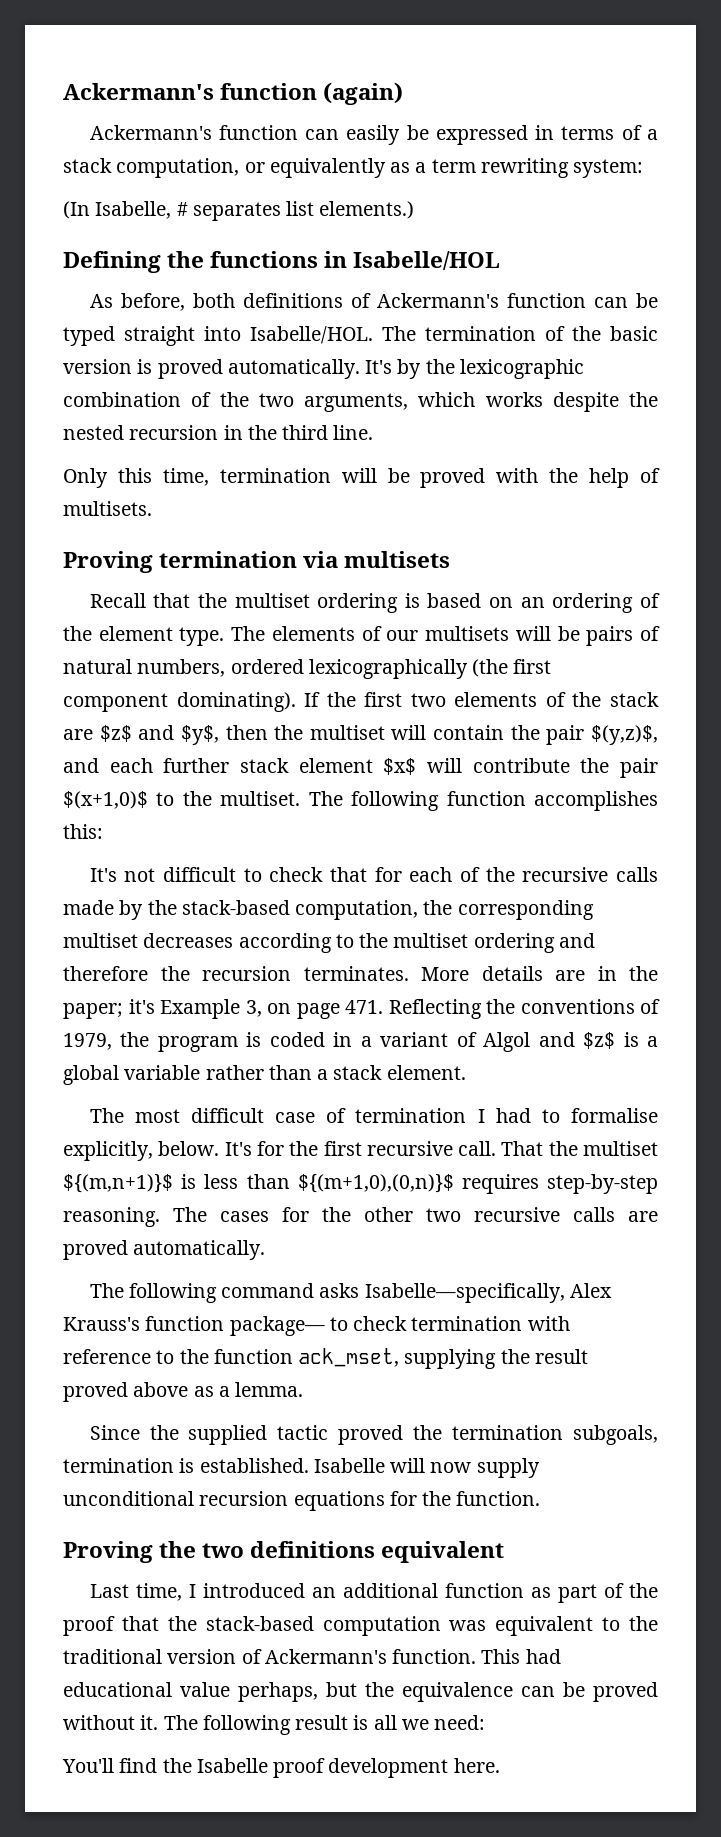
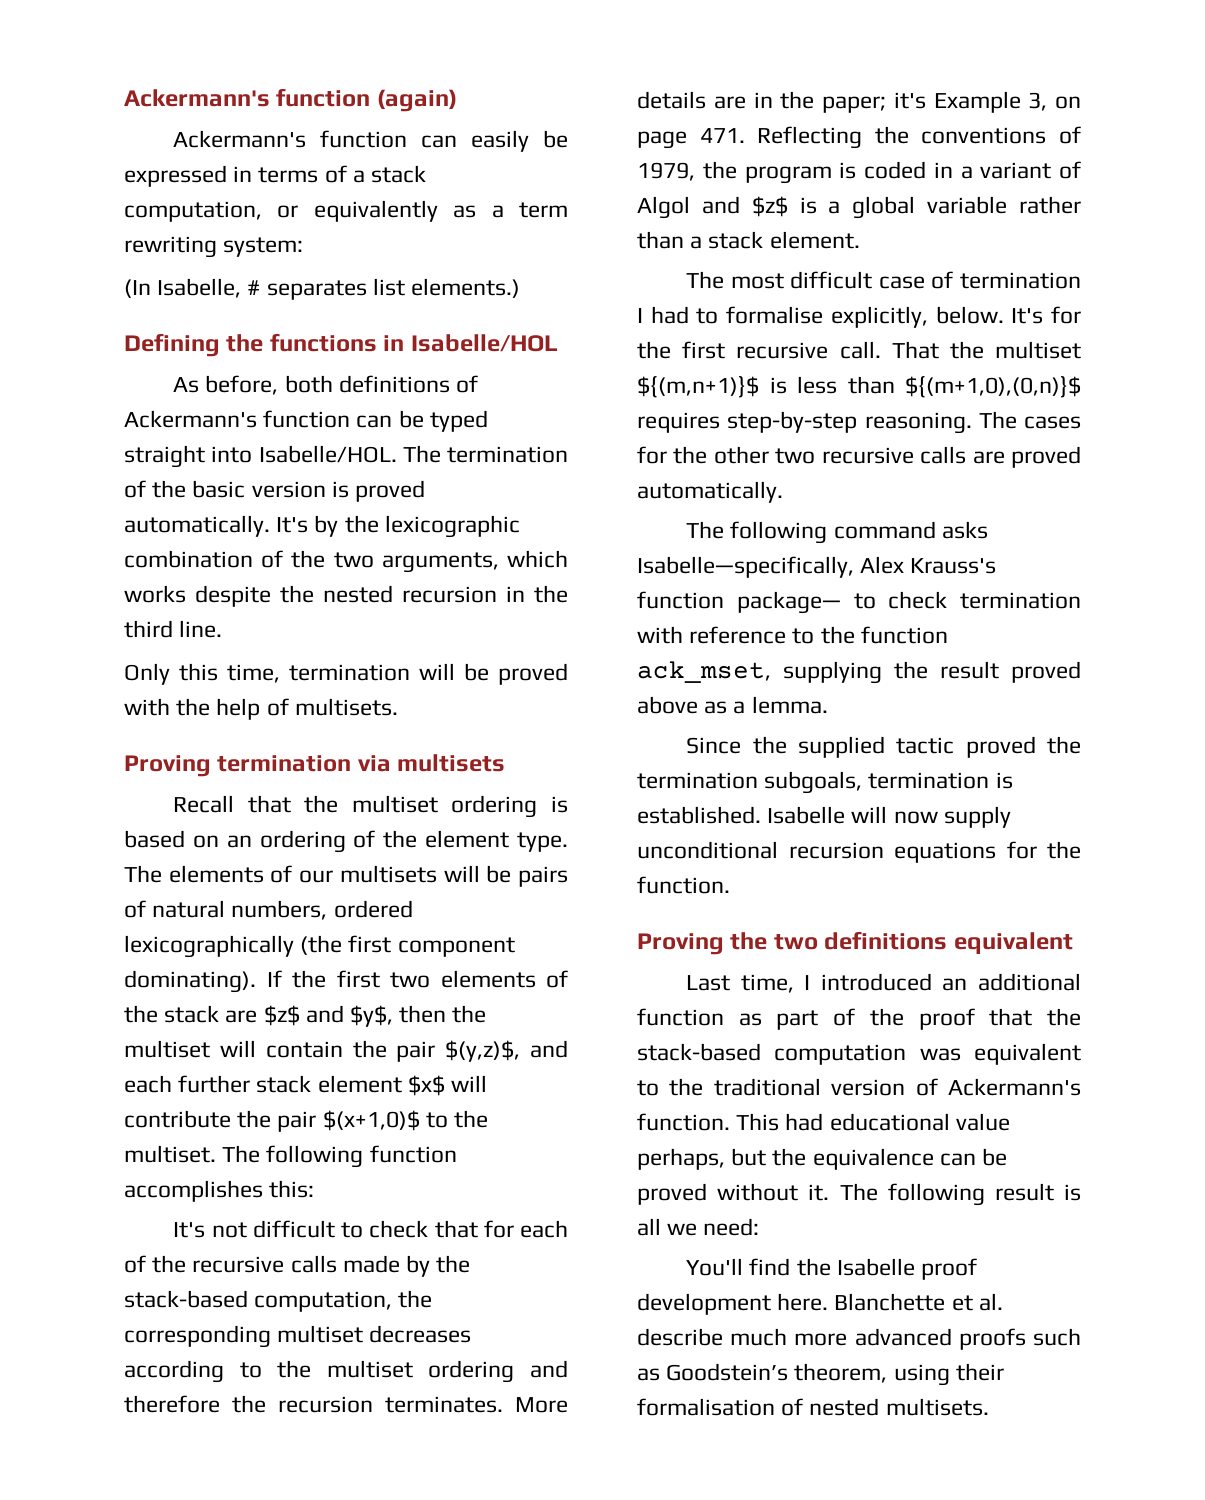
(500, 1765) none -> [834,1293,1003,1311] [637,1328,1081,1350] [637,1363,1004,1386] [637,1398,989,1416] Blanchette et al. describe much more advanced proofs such as Goodstein’s theorem, using their formalisation of nested multisets.

